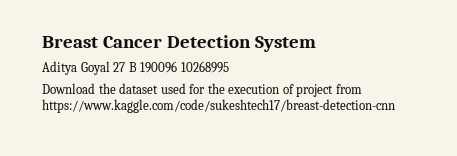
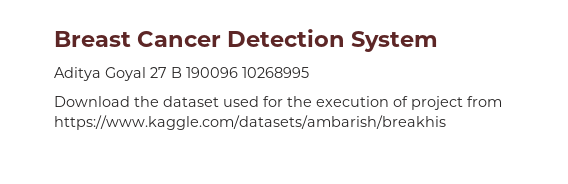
[42,99,395,113] https://www.kaggle.com/code/sukeshtech17/breast-detection-cnn -> [54,115,446,130] https://www.kaggle.com/datasets/ambarish/breakhis

